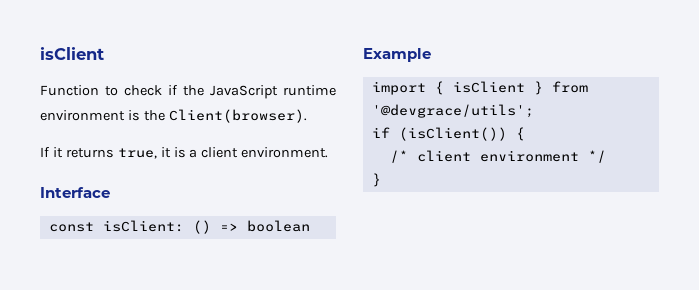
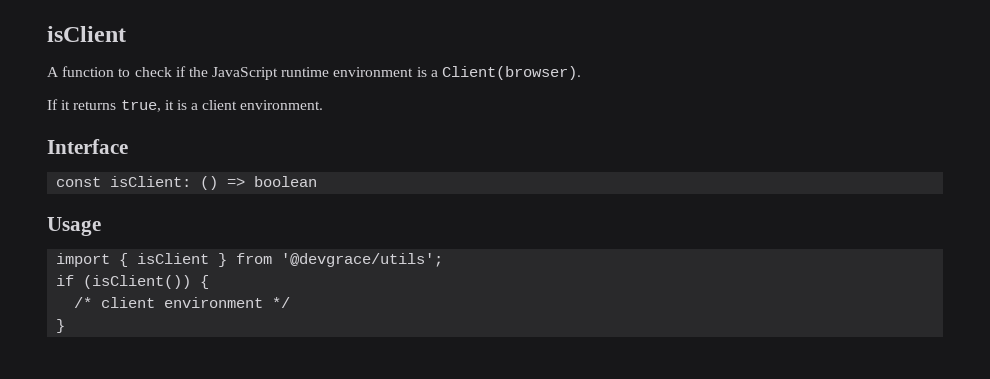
[40,85,99,96] Function -> [47,66,115,77] A function
[143,110,165,121] the -> [430,70,438,77] a
[363,48,431,62] Example -> [47,217,101,236] Usage

